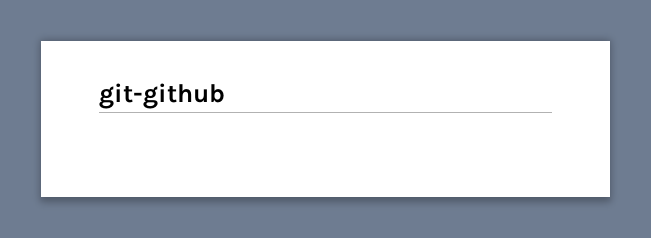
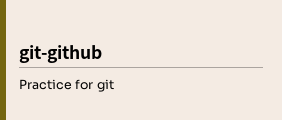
(225, 96) none -> [19,79,114,92] // Practice for git

